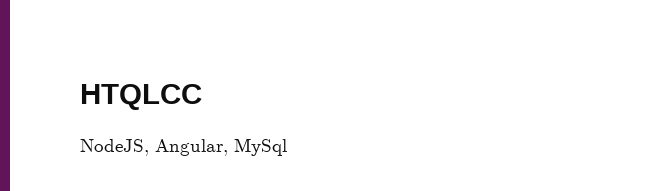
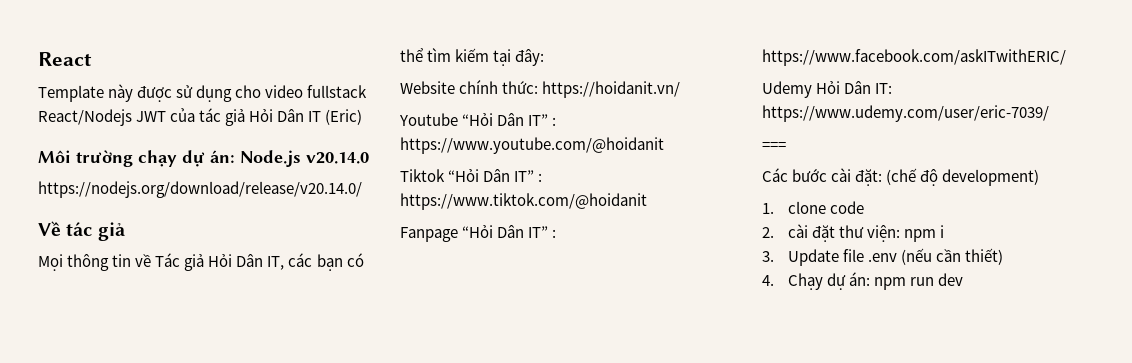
[80,84,202,110] [80,138,287,156] HTQLCC // NodeJS, Angular, MySql -> [38,52,92,66] [38,84,368,102] [38,108,363,126] [38,150,369,167] [38,181,362,198] [38,221,125,241] [38,253,364,271] [400,48,545,66] [400,80,681,98] [399,113,557,126] [400,137,664,154] [400,169,543,182] [400,193,647,210] [400,225,557,242] [762,49,1066,66] [762,81,893,98] [762,105,1049,122] [762,142,786,150] [762,168,1040,186] [762,201,865,214] [762,224,945,242] [762,248,1004,266] [762,272,964,290] React // Template này được sử dụng cho video fullstack React/Nodejs JWT của tác giả Hỏi Dân IT (Eric) // Môi trường chạy dự án: Node.js v20.14.0 // https://nodejs.org/download/release/v20.14.0/ // Về tác giả // Mọi thông tin về Tác giả Hỏi Dân IT, các bạn có thể tìm kiếm tại đây: // Website chính thức: https://hoidanit.vn/ // Youtube “Hỏi Dân IT” : https://www.youtube.com/@hoidanit // Tiktok “Hỏi Dân IT” : https://www.tiktok.com/@hoidanit // Fanpage “Hỏi Dân IT” : https://www.facebook.com/askITwithERIC/ // Udemy Hỏi Dân IT: https://www.udemy.com/user/eric-7039/ // === // Các bước cài đặt: (chế độ development) // 1. clone code // 2. cài đặt thư viện: npm i // 3. Update file .env (nếu cần thiết) // 4. Chạy dự án: npm run dev

